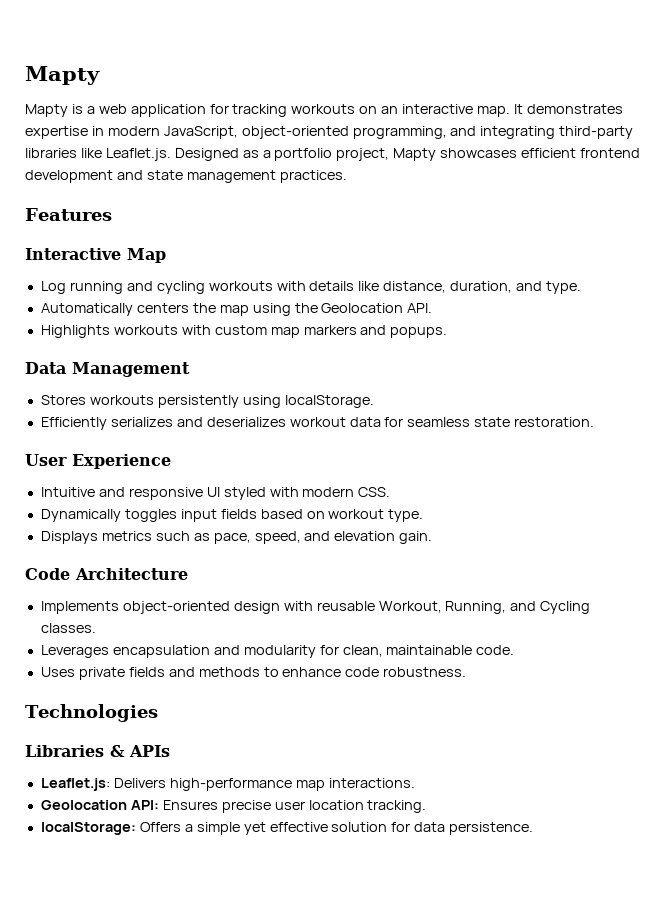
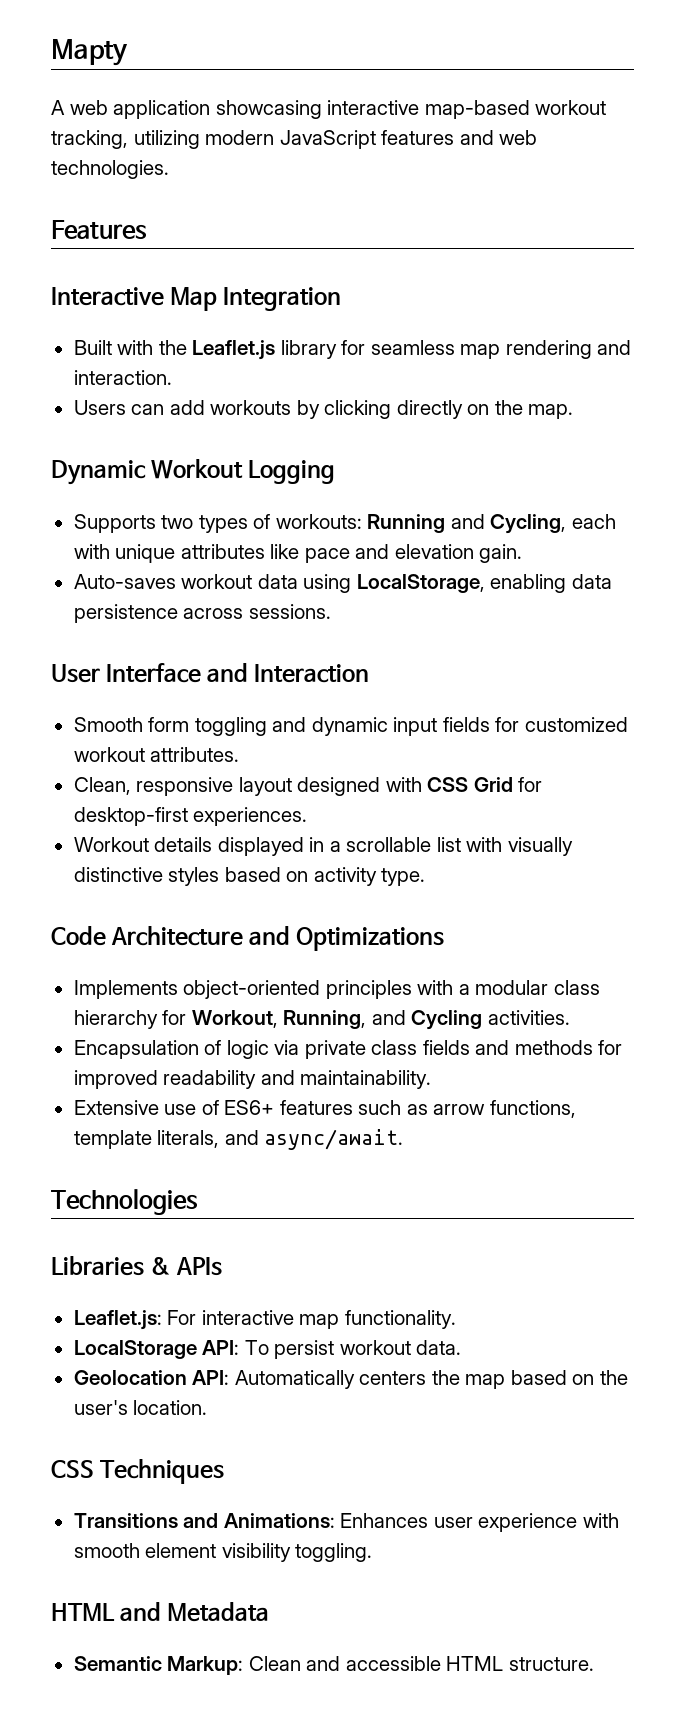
[25,104,623,117] [25,126,634,139] [25,148,641,161] [25,170,347,183] [25,208,112,221] [25,248,166,263] [40,281,582,294] [40,303,433,316] [40,325,448,338] [25,362,190,377] [40,395,374,408] [40,417,595,430] [25,454,171,469] [40,487,391,500] [40,509,424,522] [40,531,433,544] Mapty is a web application for tracking workouts on an interactive map. It demonstrates expertise in modern JavaScript, object-oriented programming, and integrating third-party libraries like Leaflet.js. Designed as a portfolio project, Mapty showcases efficient frontend development and state management practices. // Features // Interactive Map // Log running and cycling workouts with details like distance, duration, and type. // Automatically centers the map using the Geolocation API. // Highlights workouts with custom map markers and popups. // Data Management // Stores workouts persistently using localStorage. // Efficiently serializes and deserializes workout data for seamless state restoration. // User Experience // Intuitive and responsive UI styled with modern CSS. // Dynamically toggles input fields based on workout type. // Displays metrics such as pace, speed, and elevation gain. -> [51,100,607,119] [51,130,538,149] [51,160,169,179] [51,220,147,240] [51,287,342,311] [73,340,632,360] [73,370,172,385] [73,400,574,419] [51,459,336,485] [73,514,616,534] [73,544,523,563] [73,574,612,593] [73,604,331,623] [51,663,370,683] [73,717,628,736] [73,747,240,762] [73,777,543,796] [73,807,308,826] [73,837,573,856] [73,867,426,886] A web application showcasing interactive map-based workout tracking, utilizing modern JavaScript features and web technologies. // Features // Interactive Map Integration // Built with the Leaflet.js library for seamless map rendering and interaction. // Users can add workouts by clicking directly on the map. // Dynamic Workout Logging // Supports two types of workouts: Running and Cycling, each with unique attributes like pace and elevation gain. // Auto-saves workout data using LocalStorage, enabling data persistence across sessions. // User Interface and Interaction // Smooth form toggling and dynamic input fields for customized workout attributes. // Clean, responsive layout designed with CSS Grid for desktop-first experiences. // Workout details displayed in a scrollable list with visually distinctive styles based on activity type.
(188, 574) none -> [249,926,445,951] and Optimizations
[233,601,591,614] [40,623,96,633] [40,645,515,658] [40,667,467,680] design with reusable Workout, Running, and Cycling classes. // Leverages encapsulation and modularity for clean, maintainable code. // Uses private fields and methods to enhance code robustness. -> [325,980,600,999] [73,1010,570,1030] [73,1040,623,1059] [73,1070,432,1089] [73,1100,576,1118] [73,1129,404,1150] principles with a modular class hierarchy for Workout, Running, and Cycling activities. // Encapsulation of logic via private class fields and methods for improved readability and maintainability. // Extensive use of ES6+ features such as arrow functions, template literals, and async/await.
[113,778,415,791] [40,800,427,813] [40,822,534,835] Delivers high-performance map interactions. // Geolocation API: Ensures precise user location tracking. // localStorage: Offers a simple yet effective solution for data persistence. -> [167,1310,456,1329] [73,1340,462,1359] [73,1370,628,1389] [73,1400,208,1415] [51,1459,225,1484] [73,1513,619,1532] [73,1543,373,1562] [51,1602,270,1622] [73,1656,594,1675] For interactive map functionality. // LocalStorage API: To persist workout data. // Geolocation API: Automatically centers the map based on the user's location. // CSS Techniques // Transitions and Animations: Enhances user experience with smooth element visibility toggling. // HTML and Metadata // Semantic Markup: Clean and accessible HTML structure.

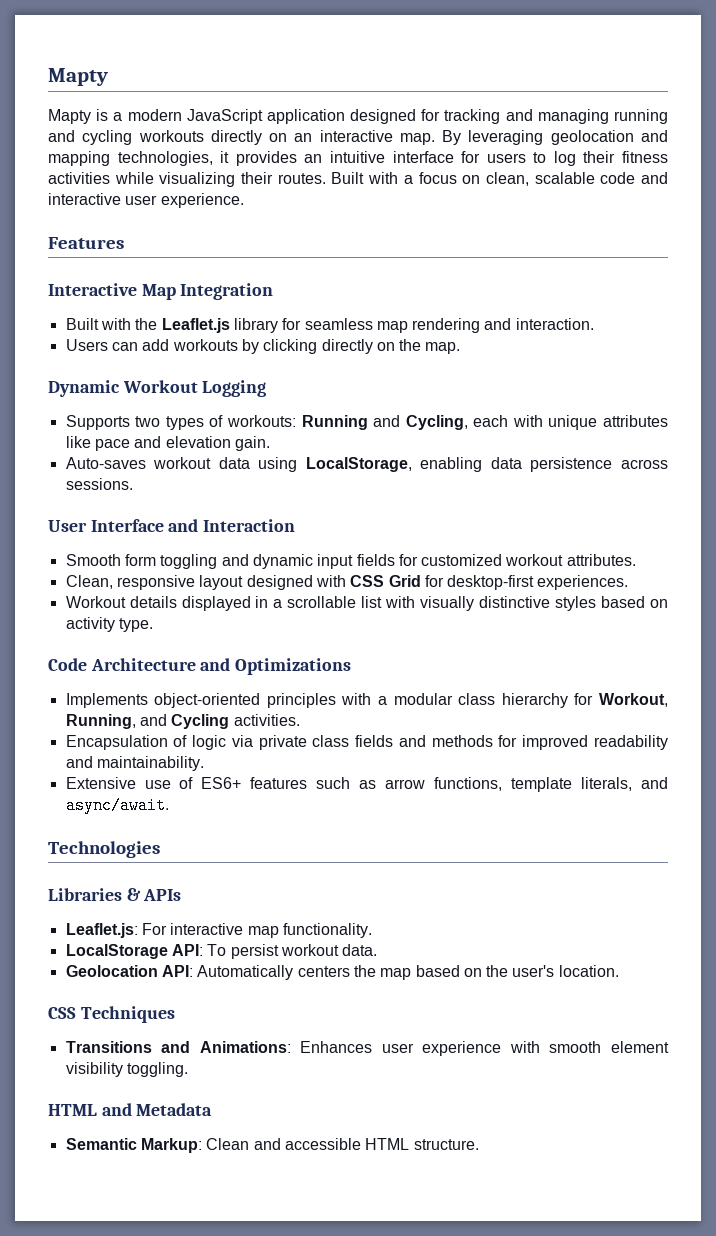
[51,100,607,119] [51,130,538,149] [51,160,169,179] A web application showcasing interactive map-based workout tracking, utilizing modern JavaScript features and web technologies. -> [48,109,668,124] [48,130,668,145] [48,151,668,166] [48,172,668,187] [48,193,244,208] Mapty is a modern JavaScript application designed for tracking and managing running and cycling workouts directly on an interactive map. By leveraging geolocation and mapping technologies, it provides an intuitive interface for users to log their fitness activities while visualizing their routes. Built with a focus on clean, scalable code and interactive user experience.

